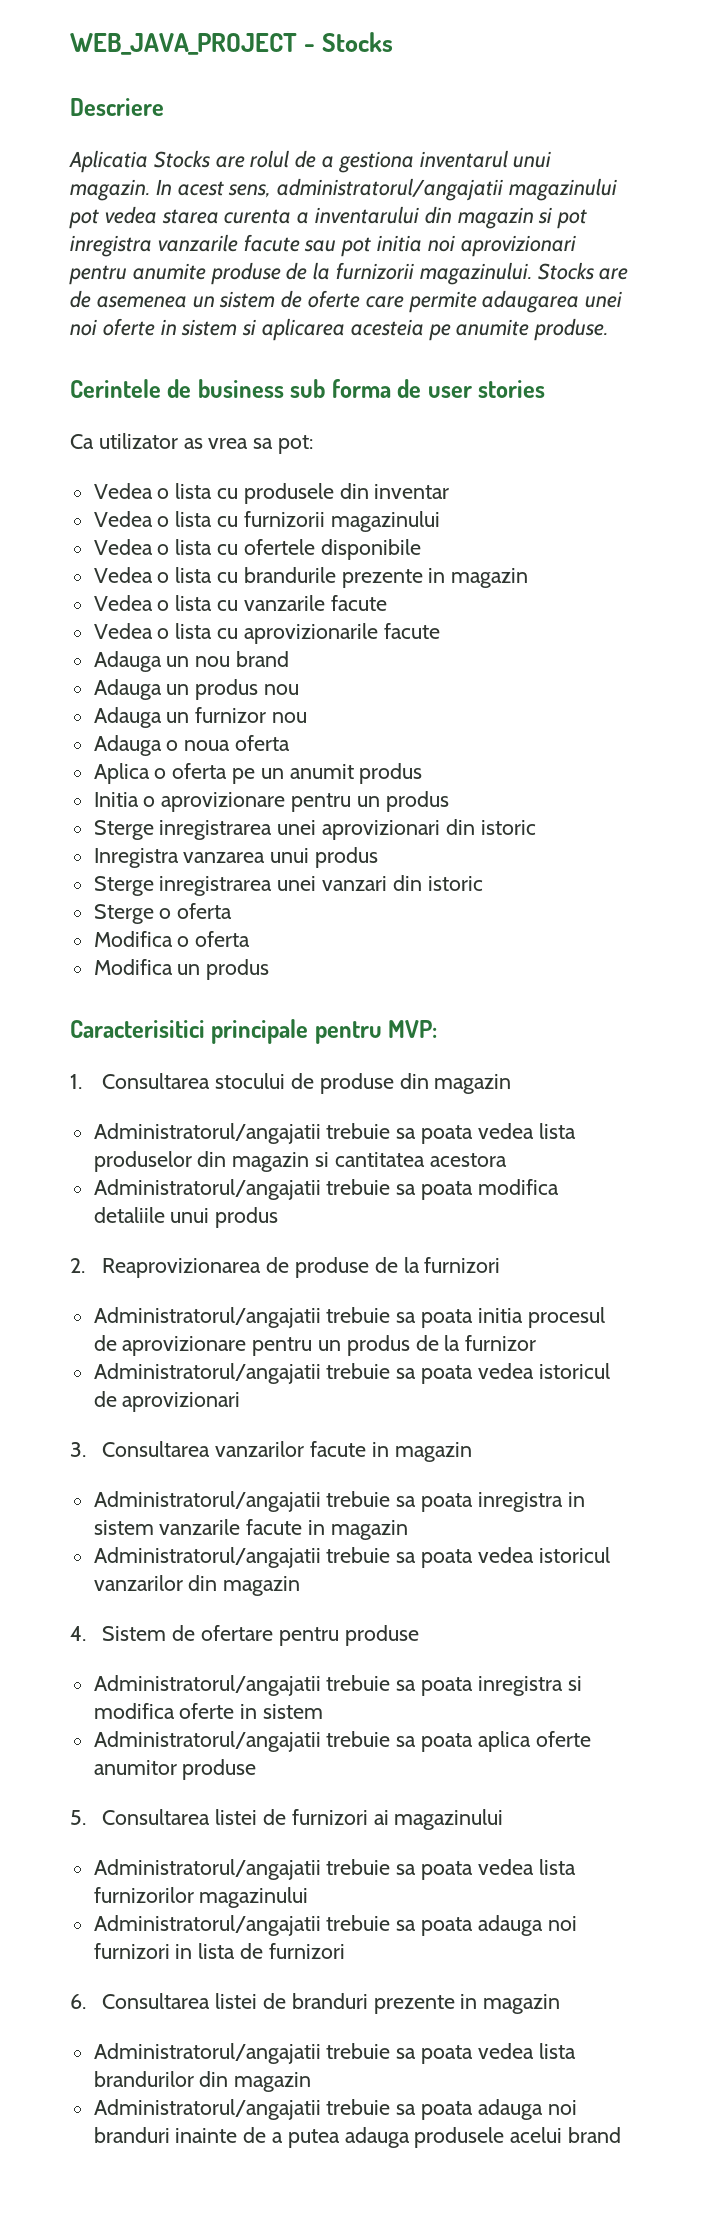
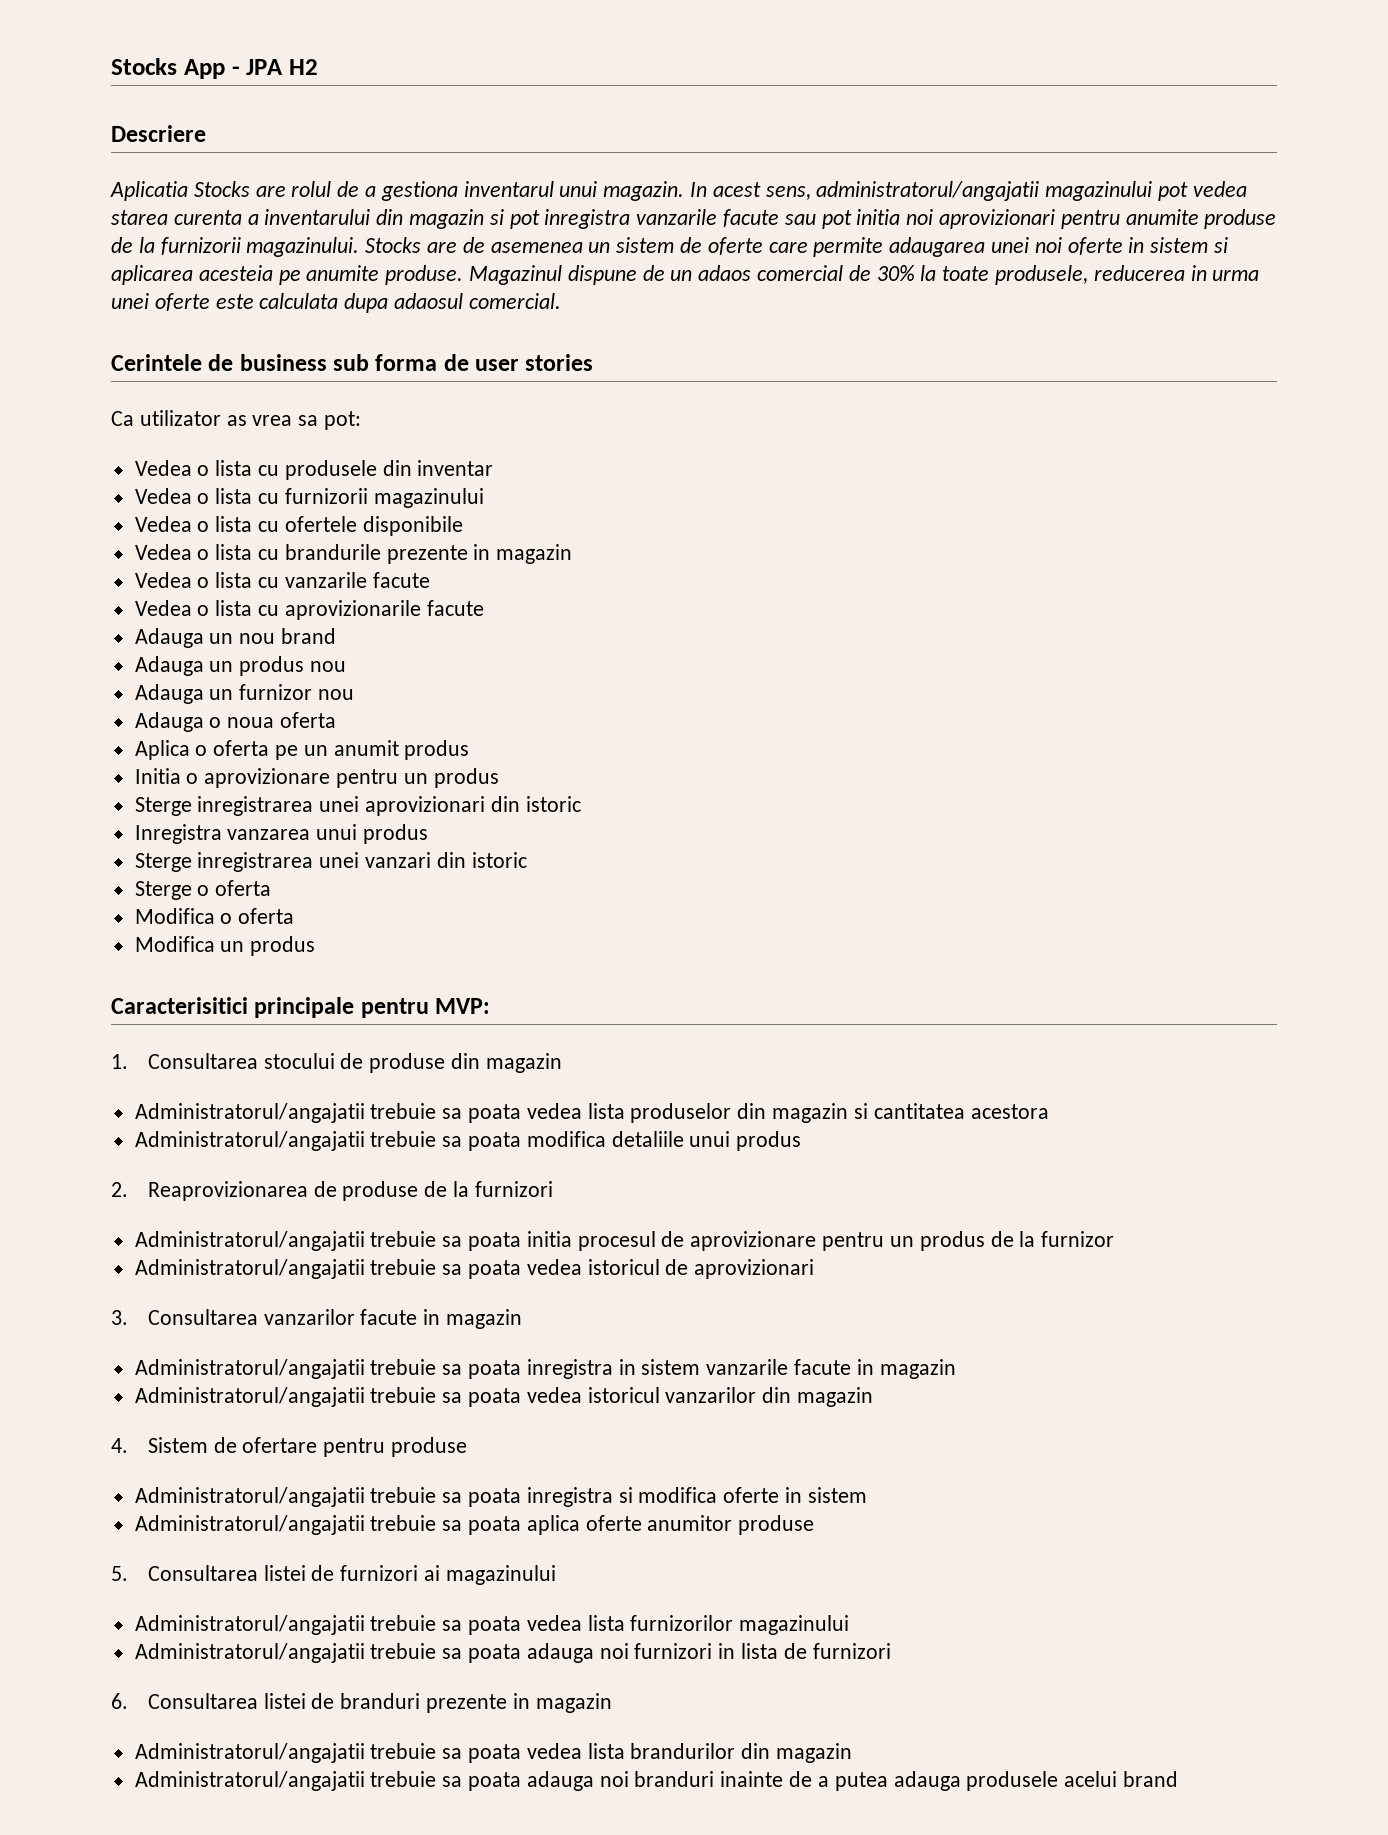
[70,32,394,55] WEB_JAVA_PROJECT - Stocks -> [111,58,318,79] Stocks App - JPA H2
(609, 329) none -> [469,265,1260,285] [111,293,561,313] Magazinul dispune de un adaos comercial de 30% la toate produsele, reducerea in urma unei oferte este calculata dupa adaosul comercial.

